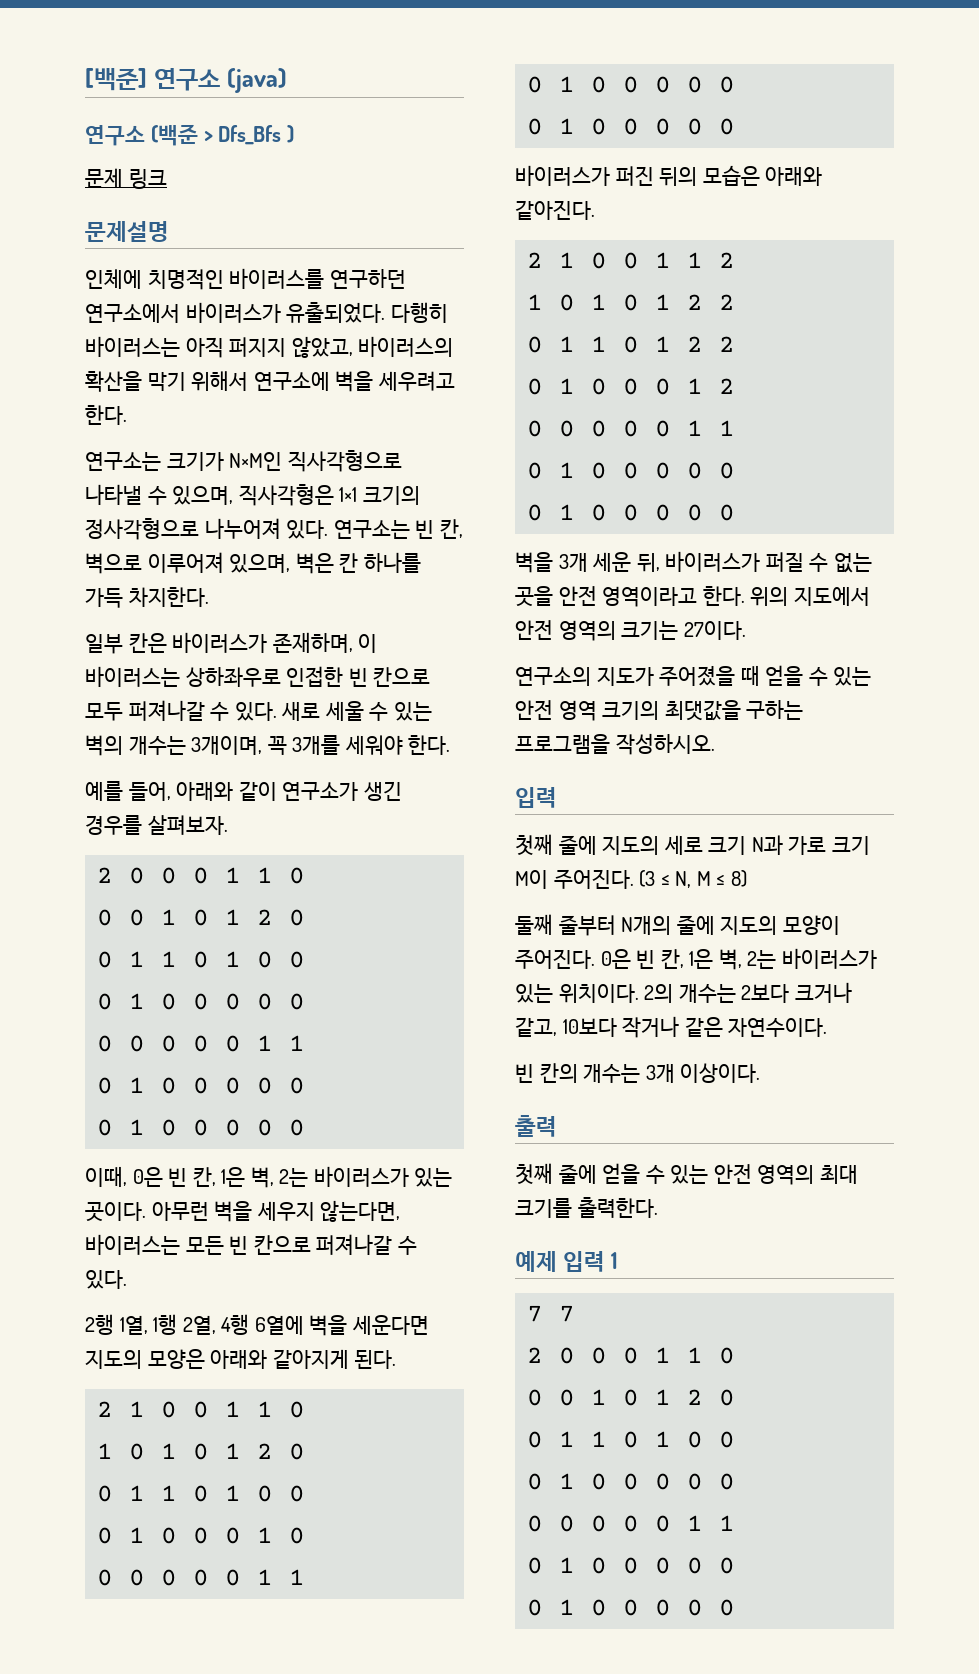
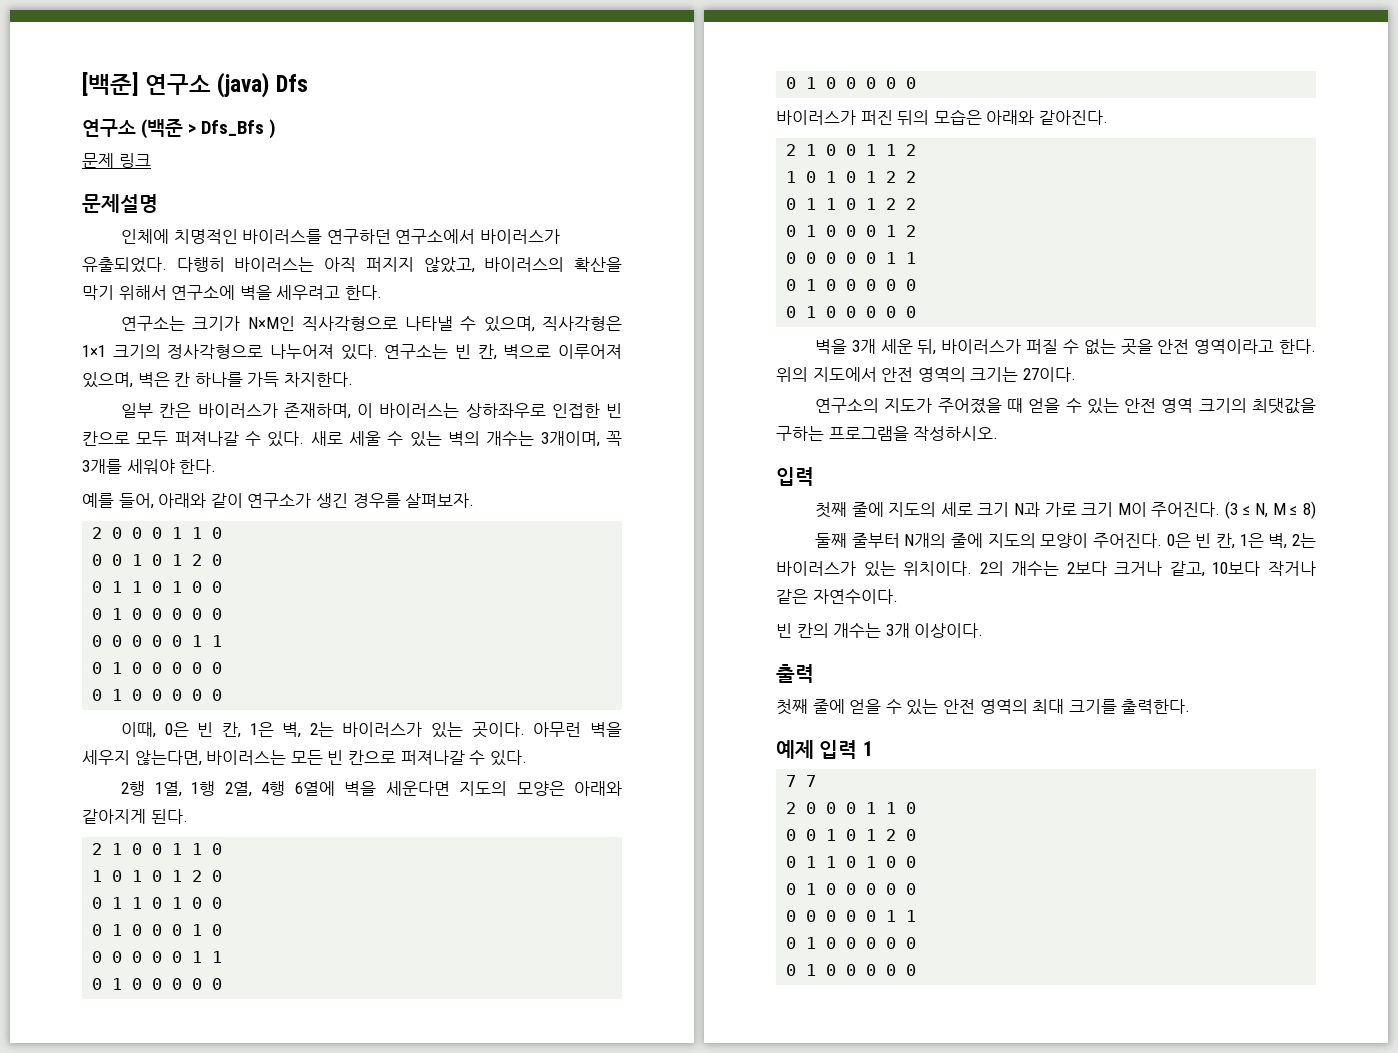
(287, 80) none -> [275,74,308,92] Dfs

